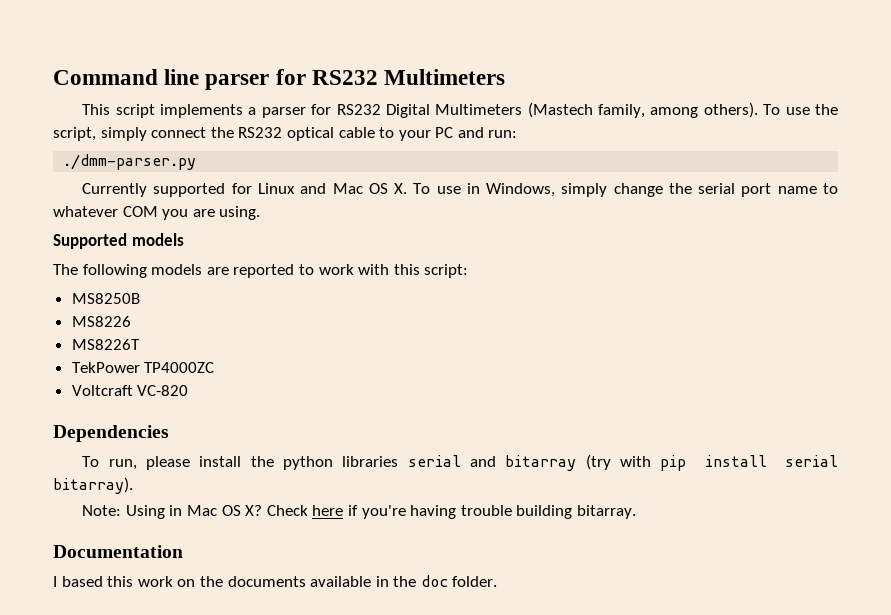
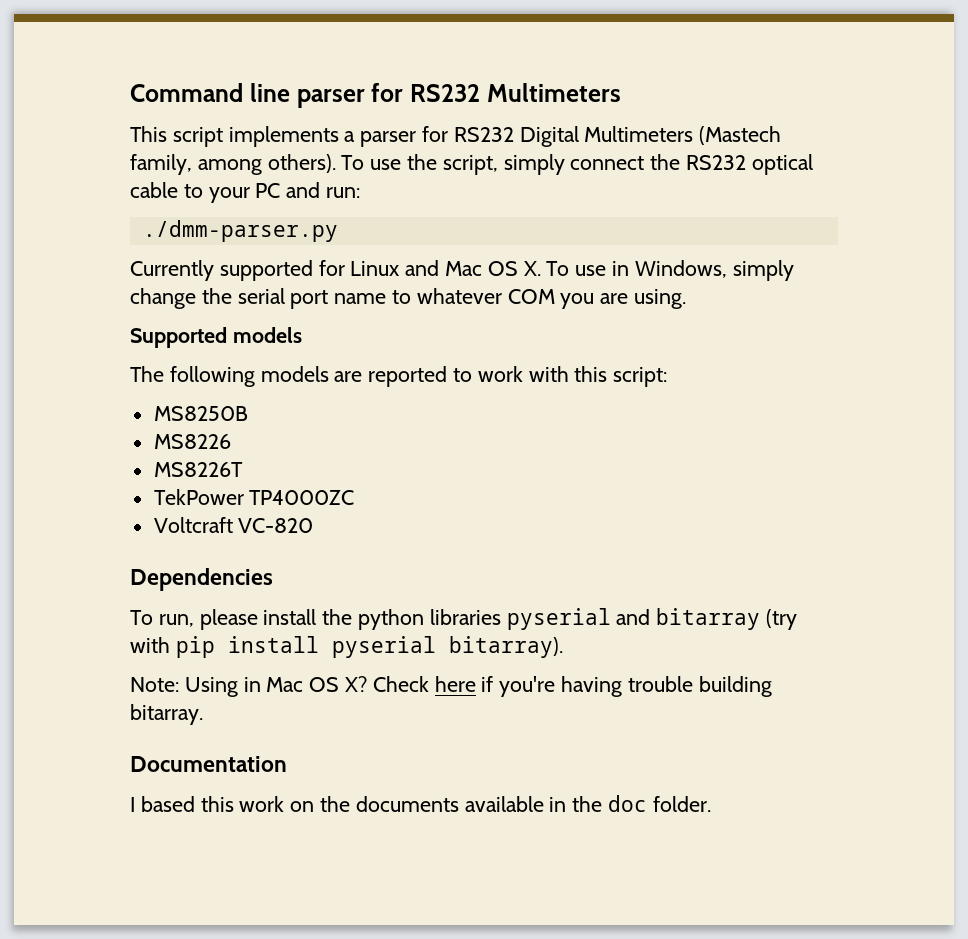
[407,455,461,467] serial -> [506,608,611,630] pyserial
[785,455,838,467] serial -> [331,636,436,658] pyserial

